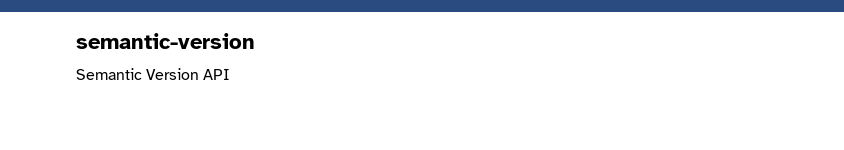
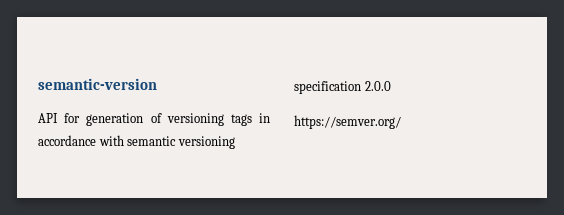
[76,68,231,80] Semantic Version API -> [38,113,270,126] [38,135,235,149] [294,81,391,94] [294,115,401,129] API for generation of versioning tags in accordance with semantic versioning specification 2.0.0 // https://semver.org/

